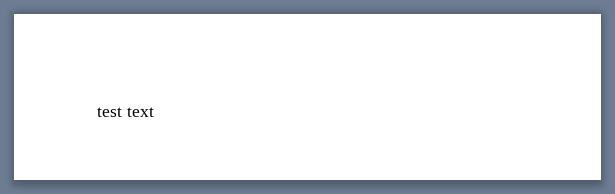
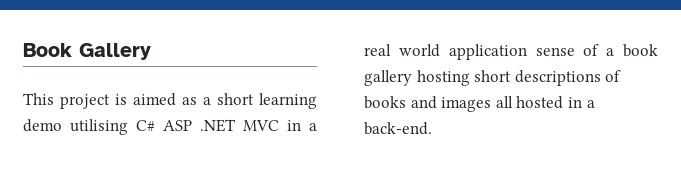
[97,107,154,117] test text -> [23,43,151,60] [23,93,317,109] [23,119,317,135] [364,44,658,60] [364,70,622,86] [364,96,595,112] [364,122,432,135] Book Gallery // This project is aimed as a short learning demo utilising C# ASP .NET MVC in a real world application sense of a book gallery hosting short descriptions of books and images all hosted in a back-end.

